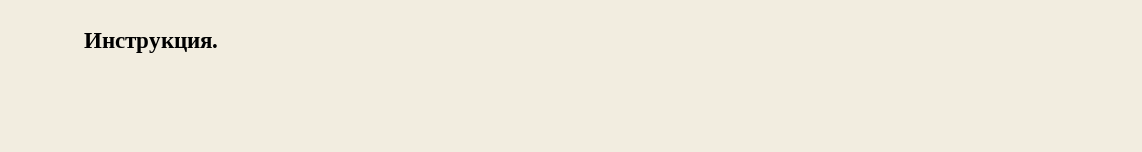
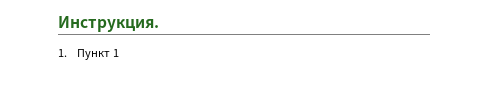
(218, 43) none -> [58,49,120,60] // 1. Пункт 1

